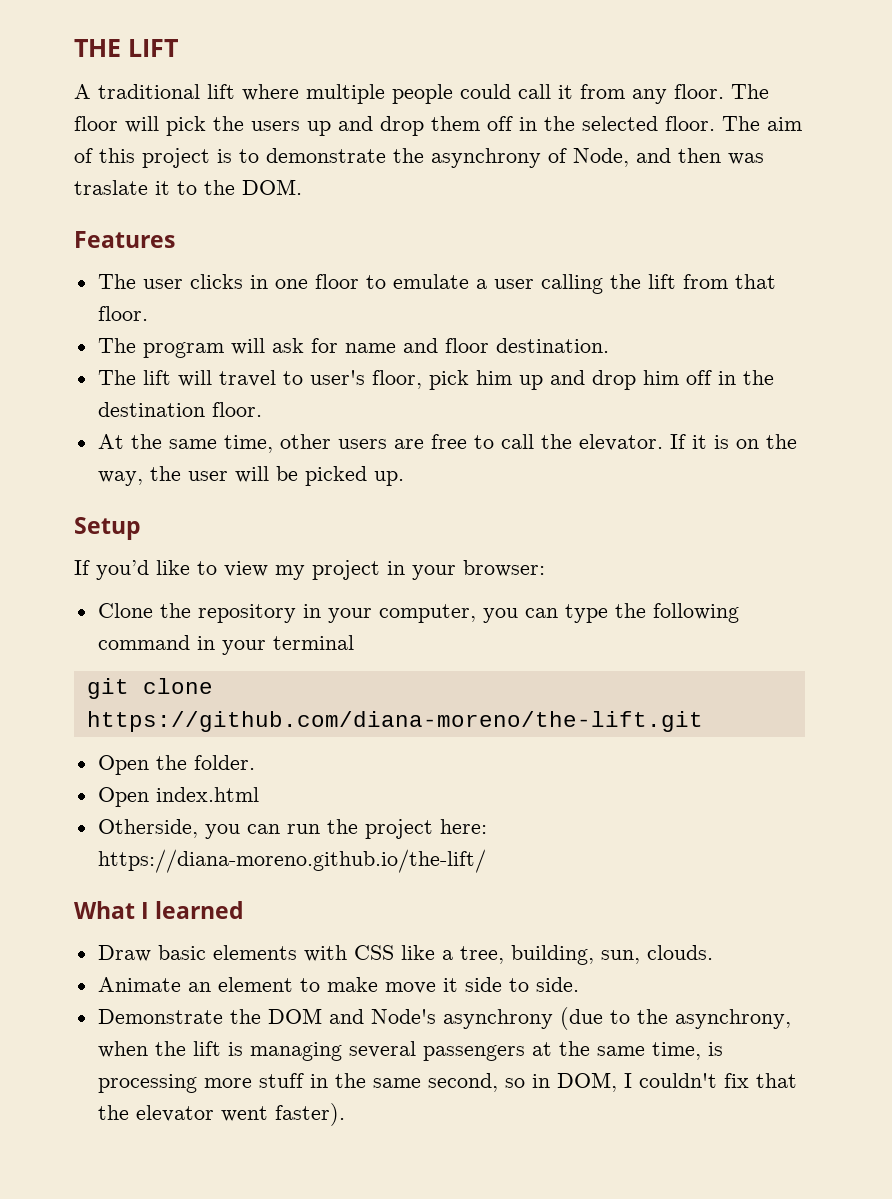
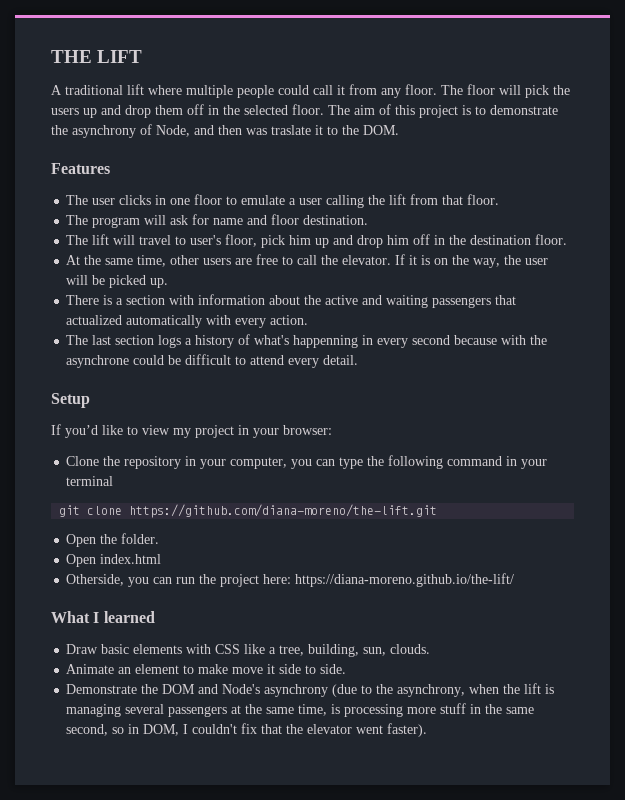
(404, 478) none -> [66,294,517,308] [66,315,309,328] [66,334,548,348] [66,354,359,368] // There is a section with information about the active and waiting passengers that actualized automatically with every action. // The last section logs a history of what's happenning in every second because with the asynchrone could be difficult to attend every detail.

